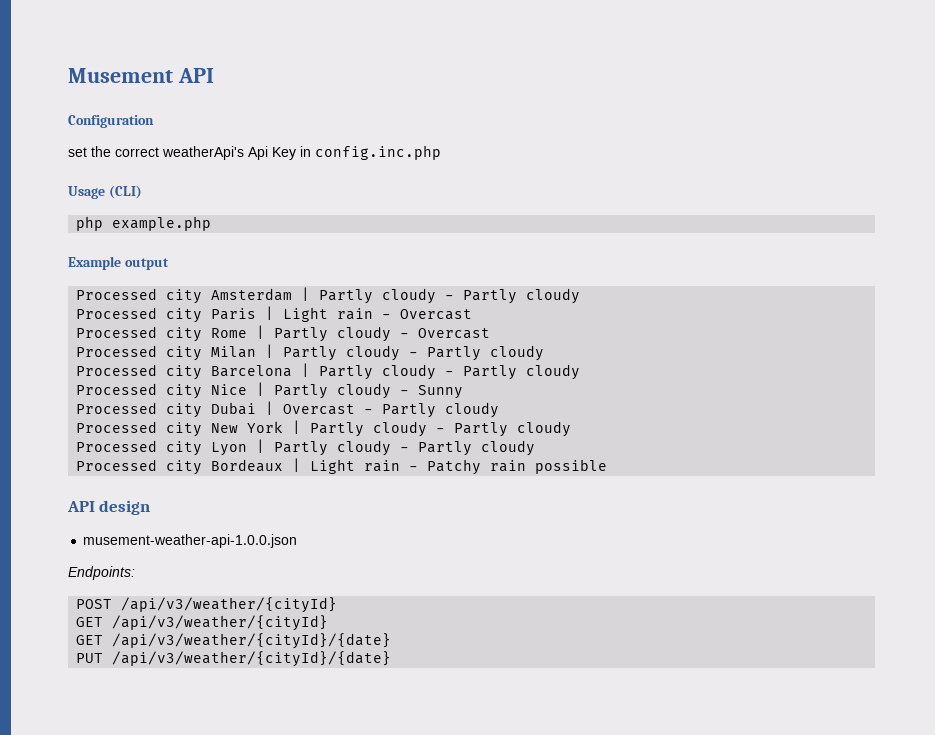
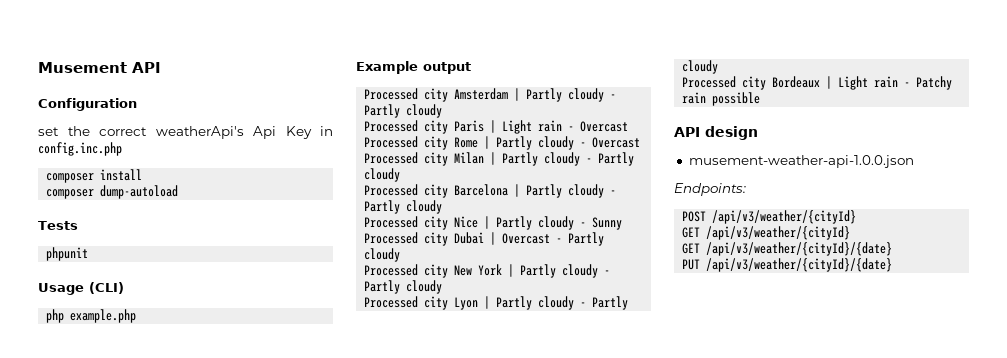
(441, 152) none -> [46,169,143,183] [46,185,179,199] [38,221,78,230] [46,247,89,261] // composer install // composer dump-autoload // Tests // phpunit

